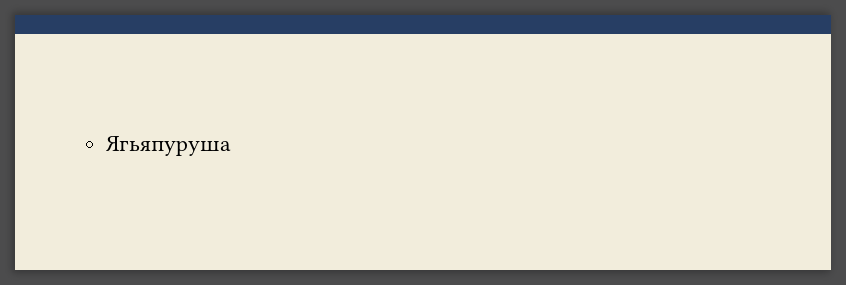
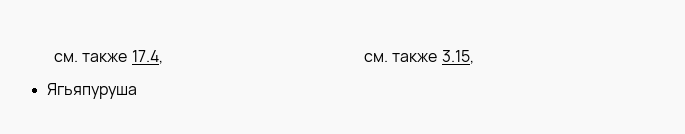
[106,135,232,156] Ягьяпуруша -> [53,50,163,64] [46,83,137,99] [363,50,474,64] см. также 17.4, // Ягьяпуруша // см. также 3.15,

